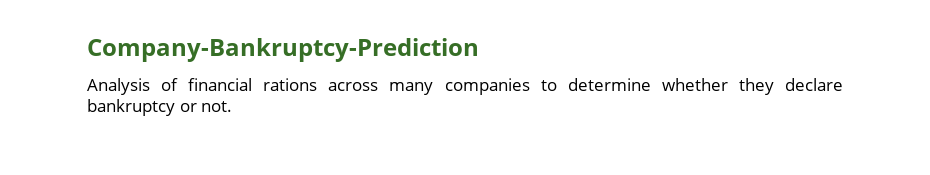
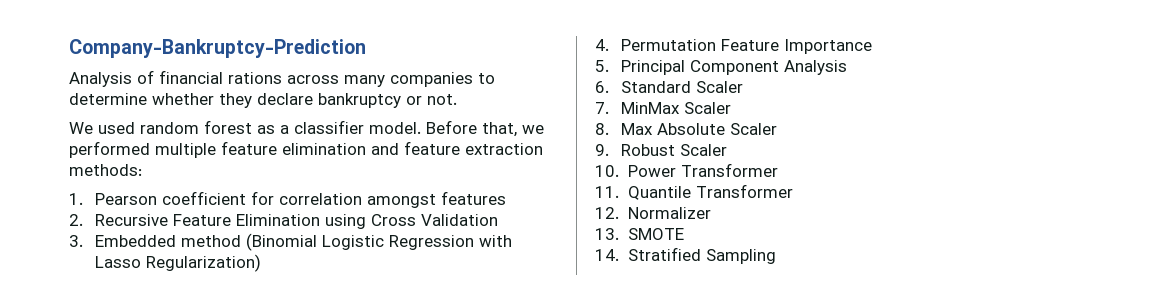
(233, 106) none -> [69,120,544,137] [69,141,543,158] [69,164,142,176] [69,191,506,208] [69,214,498,229] [69,233,512,251] [94,254,261,272] [595,39,872,54] [595,60,847,75] [595,81,743,93] [595,102,731,114] [595,123,777,135] [595,144,727,156] [595,163,778,177] [595,184,793,200] [595,207,711,219] [595,228,684,240] [595,247,776,264] // We used random forest as a classifier model. Before that, we performed multiple feature elimination and feature extraction methods: // 1. Pearson coefficient for correlation amongst features // 2. Recursive Feature Elimination using Cross Validation // 3. Embedded method (Binomial Logistic Regression with Lasso Regularization) // 4. Permutation Feature Importance // 5. Principal Component Analysis // 6. Standard Scaler // 7. MinMax Scaler // 8. Max Absolute Scaler // 9. Robust Scaler // 10. Power Transformer // 11. Quantile Transformer // 12. Normalizer // 13. SMOTE // 14. Stratified Sampling

